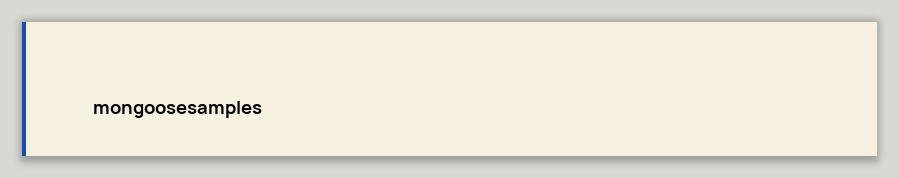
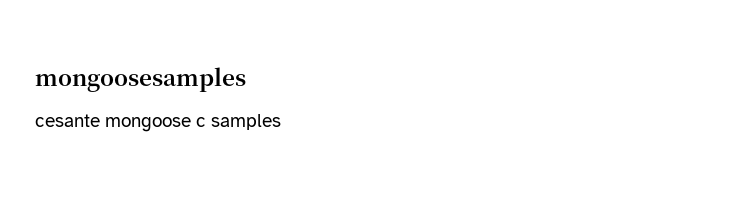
(262, 109) none -> [35,114,282,132] // cesante mongoose c samples

